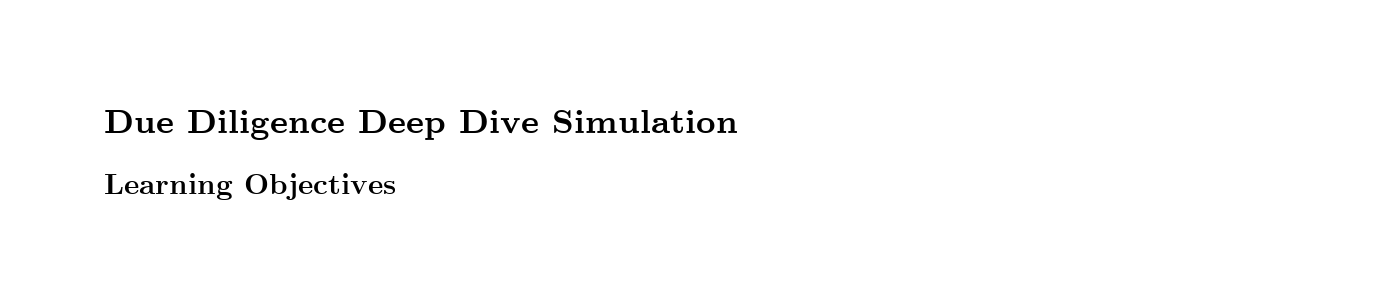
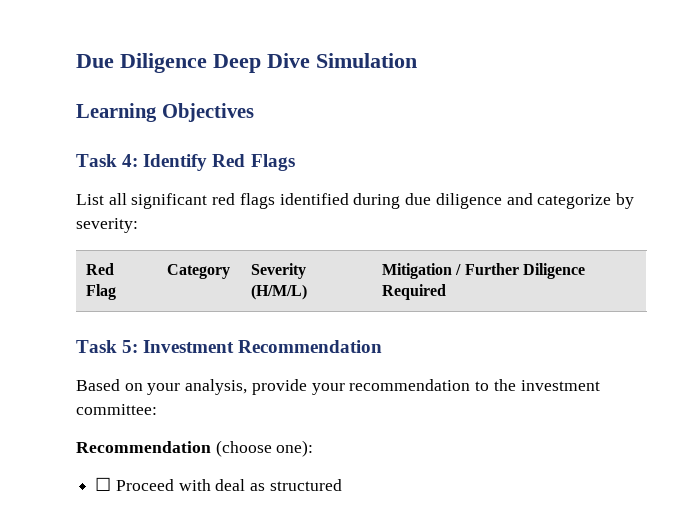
(396, 186) none -> [76,154,295,171] [76,193,634,209] [76,218,138,233] [86,263,115,275] [86,284,117,300] [167,264,231,279] [251,263,307,279] [251,284,308,300] [382,263,586,279] [382,284,447,300] [76,340,383,353] [76,379,600,395] [76,404,157,415] [76,440,314,457] [95,477,342,491] // Task 4: Identify Red Flags // List all significant red flags identified during due diligence and categorize by severity: // Red Flag | Category | Severity (H/M/L) | Mitigation / Further Diligence Required // Task 5: Investment Recommendation // Based on your analysis, provide your recommendation to the investment committee: // Recommendation (choose one): // ☐ Proceed with deal as structured

